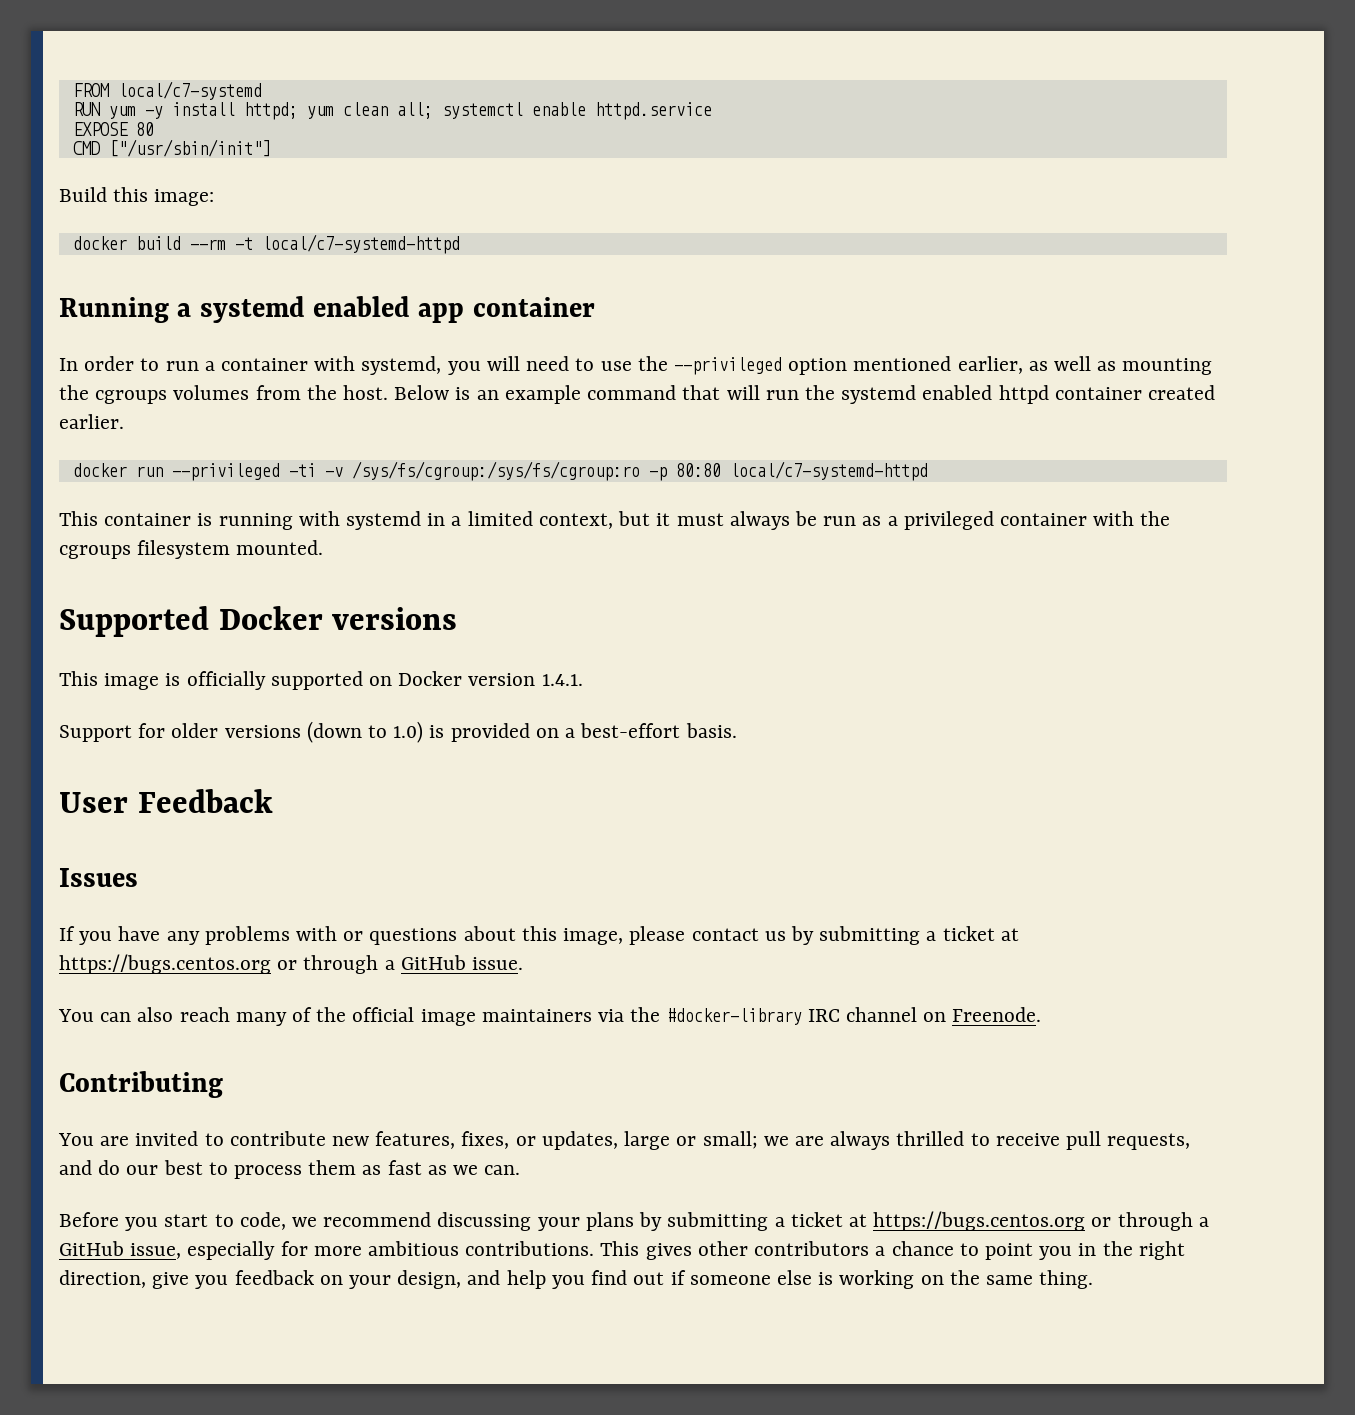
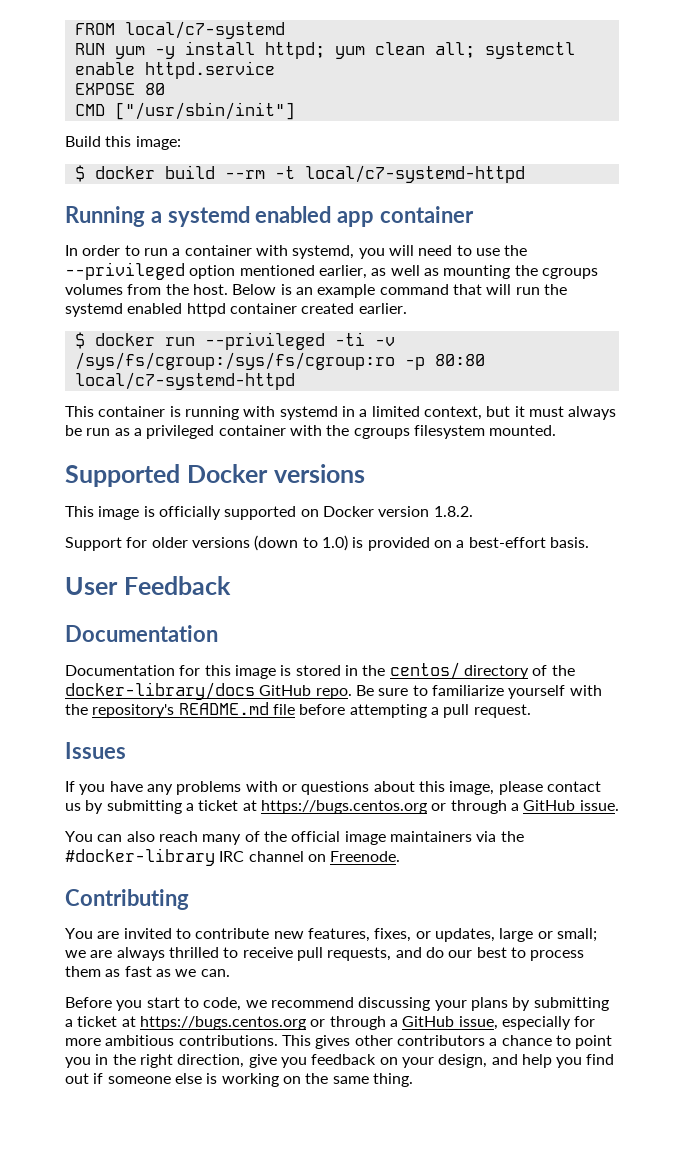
(215, 197) none -> [74,165,85,182] $
(124, 421) none -> [74,332,85,349] $
[541,674,583,686] 1.4.1. -> [433,506,473,517] 1.8.2.
(273, 801) none -> [65,625,218,642] [65,662,575,680] [65,682,602,700] [65,702,531,718] // Documentation // Documentation for this image is stored in the centos/ directory of the docker-library/docs GitHub repo. Be sure to familiarize yourself with the repository's README.md file before attempting a pull request.

